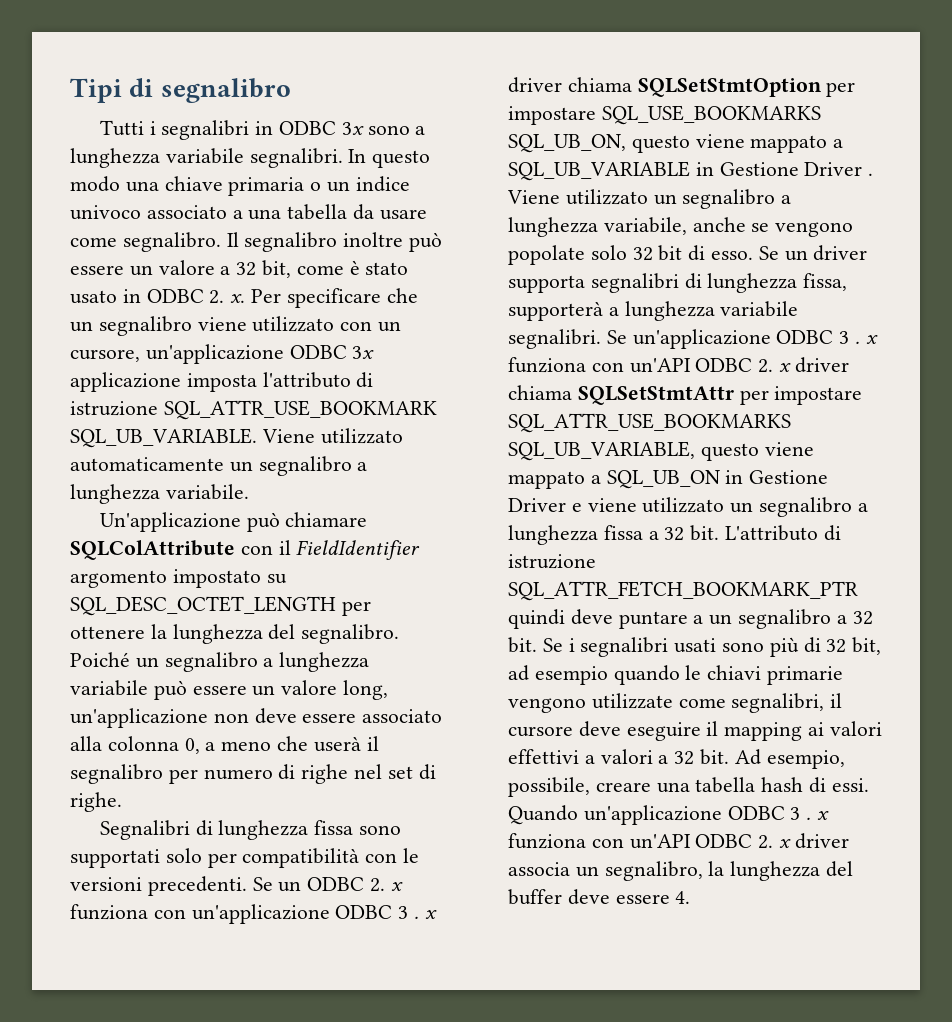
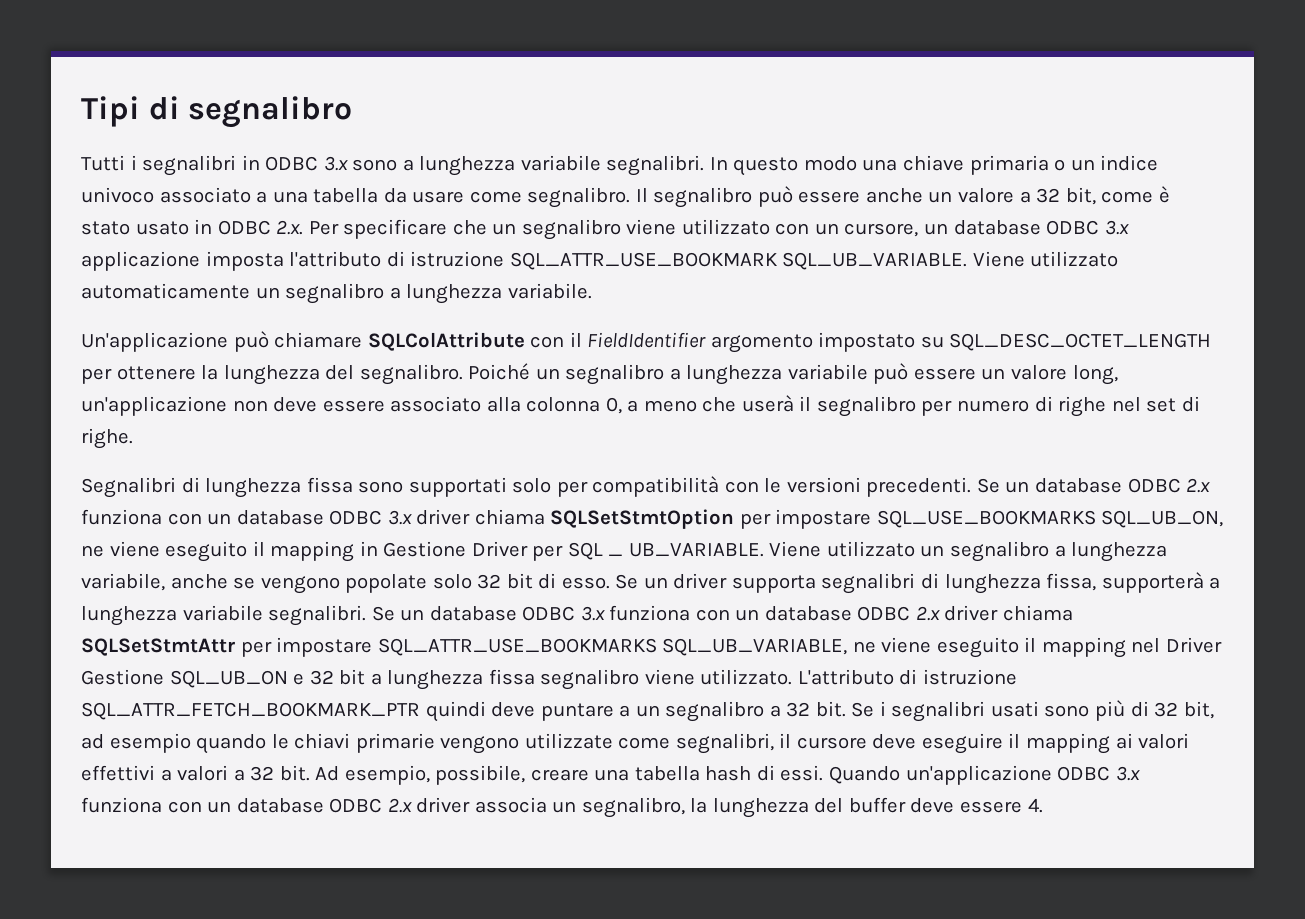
[341,122,364,135] 3x -> [323,156,348,171] 3.x
[343,232,443,252] [70,265,124,275] inoltre può essere -> [757,186,923,207] può essere anche
[209,290,246,304] 2. x. -> [276,220,304,235] 2.x.
[145,344,375,364] un'applicazione ODBC 3x -> [924,220,1129,235] un database ODBC 3.x
[307,877,403,892] [70,904,437,924] ODBC 2. x funziona con un'applicazione ODBC 3 . x -> [1035,478,1211,493] [81,509,412,525] database ODBC 2.x funziona con un database ODBC 3.x
[631,134,844,153] [508,161,874,181] questo viene mappato a SQL_UB_VARIABLE in Gestione Driver . -> [81,541,764,562] ne viene eseguito il mapping in Gestione Driver per SQL _ UB_VARIABLE.
[632,329,878,349] [508,357,792,373] un'applicazione ODBC 3 . x funziona con un'API ODBC 2. x -> [400,605,940,621] un database ODBC 3.x funziona con un database ODBC 2.x
[700,442,814,461] [508,470,829,489] [508,497,868,517] [508,525,720,545] questo viene mappato a SQL_UB_ON in Gestione Driver e viene utilizzato un segnalibro a lunghezza fissa a 32 bit. -> [852,637,1222,658] [81,669,793,690] ne viene eseguito il mapping nel Driver Gestione SQL_UB_ON e 32 bit a lunghezza fissa segnalibro viene utilizzato.
[790,807,830,820] [508,833,792,849] 3 . x funziona con un'API ODBC 2. x -> [1115,766,1140,781] [81,797,412,813] 3.x funziona con un database ODBC 2.x

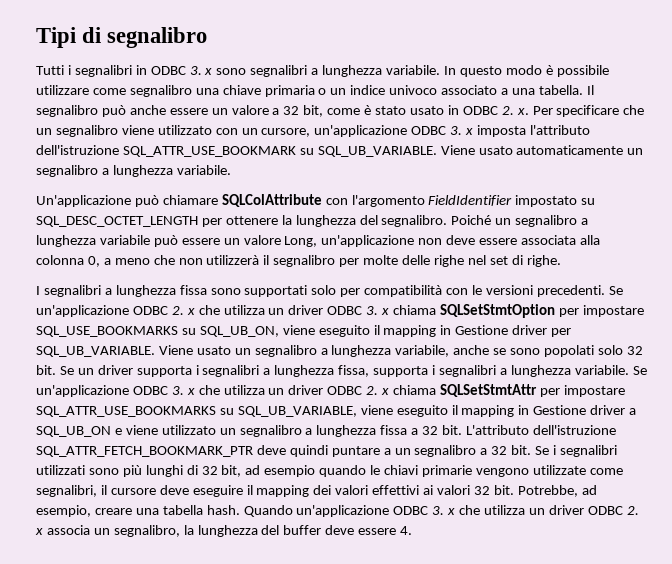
[323,155,857,176] 3.x sono a lunghezza variabile segnalibri. In questo modo -> [189,65,609,77] [36,85,192,97] 3. x sono segnalibri a lunghezza variabile. In questo modo è possibile utilizzare come segnalibro
[313,187,631,208] tabella da usare come segnalibro. -> [538,85,583,95] tabella.
[798,188,923,203] essere anche -> [129,105,208,115] anche essere
[276,220,304,235] 2.x. -> [501,106,529,115] 2. x.
[924,220,1129,235] [81,251,1119,271] un database ODBC 3.x applicazione imposta l'attributo di istruzione SQL_ATTR_USE_BOOKMARK SQL_UB_VARIABLE. Viene utilizzato -> [314,125,590,137] [36,145,513,157] un'applicazione ODBC 3. x imposta l'attributo dell'istruzione SQL_ATTR_USE_BOOKMARK su SQL_UB_VARIABLE. Viene usato
[569,332,813,353] il FieldIdentifier argomento -> [351,195,513,207] l'argomento FieldIdentifier
[1072,365,1118,385] long, -> [284,236,318,247] Long,
[390,396,482,412] associato -> [521,235,577,245] associata
[741,395,794,412] userà -> [178,255,260,265] non utilizzerà
[957,396,1053,412] numero di -> [363,255,431,265] molte delle
[81,477,200,498] Segnalibri di -> [36,285,112,297] I segnalibri a
[1005,478,1211,493] [81,509,471,525] un database ODBC 2.x funziona con un database ODBC 3.x driver -> [36,305,390,317] un'applicazione ODBC 2. x che utilizza un driver ODBC 3. x
[1101,510,1224,528] [81,541,915,562] SQL_UB_ON, ne viene eseguito il mapping in Gestione Driver per SQL _ UB_VARIABLE. Viene utilizzato -> [181,325,572,337] [36,345,231,357] su SQL_UB_ON, viene eseguito il mapping in Gestione driver per SQL_UB_VARIABLE. Viene usato
[260,572,1221,594] [81,605,999,626] vengono popolate solo 32 bit di esso. Se un driver supporta segnalibri di lunghezza fissa, supporterà a lunghezza variabile segnalibri. Se un database ODBC 3.x funziona con un database ODBC 2.x driver -> [510,345,643,357] [36,365,647,377] [36,385,390,397] sono popolati solo 32 bit. Se un driver supporta i segnalibri a lunghezza fissa, supporta i segnalibri a lunghezza variabile. Se un'applicazione ODBC 3. x che utilizza un driver ODBC 2. x
[662,637,1222,658] [81,669,1017,690] [81,701,536,722] SQL_UB_VARIABLE, ne viene eseguito il mapping nel Driver Gestione SQL_UB_ON e 32 bit a lunghezza fissa segnalibro viene utilizzato. L'attributo di istruzione SQL_ATTR_FETCH_BOOKMARK_PTR quindi deve -> [219,405,637,417] [36,425,616,437] [36,445,328,457] su SQL_UB_VARIABLE, viene eseguito il mapping in Gestione driver a SQL_UB_ON e viene utilizzato un segnalibro a lunghezza fissa a 32 bit. L'attributo dell'istruzione SQL_ATTR_FETCH_BOOKMARK_PTR deve quindi
[990,701,1039,717] usati -> [36,465,85,475] utilizzati
(1126, 710) none -> [145,465,183,477] lunghi
[1115,733,1190,749] [81,765,1140,785] [81,797,471,813] ai valori effettivi a valori a 32 bit. Ad esempio, possibile, creare una tabella hash di essi. Quando un'applicazione ODBC 3.x funziona con un database ODBC 2.x driver -> [313,485,597,497] [36,505,639,517] [35,528,43,535] dei valori effettivi ai valori 32 bit. Potrebbe, ad esempio, creare una tabella hash. Quando un'applicazione ODBC 3. x che utilizza un driver ODBC 2. x

